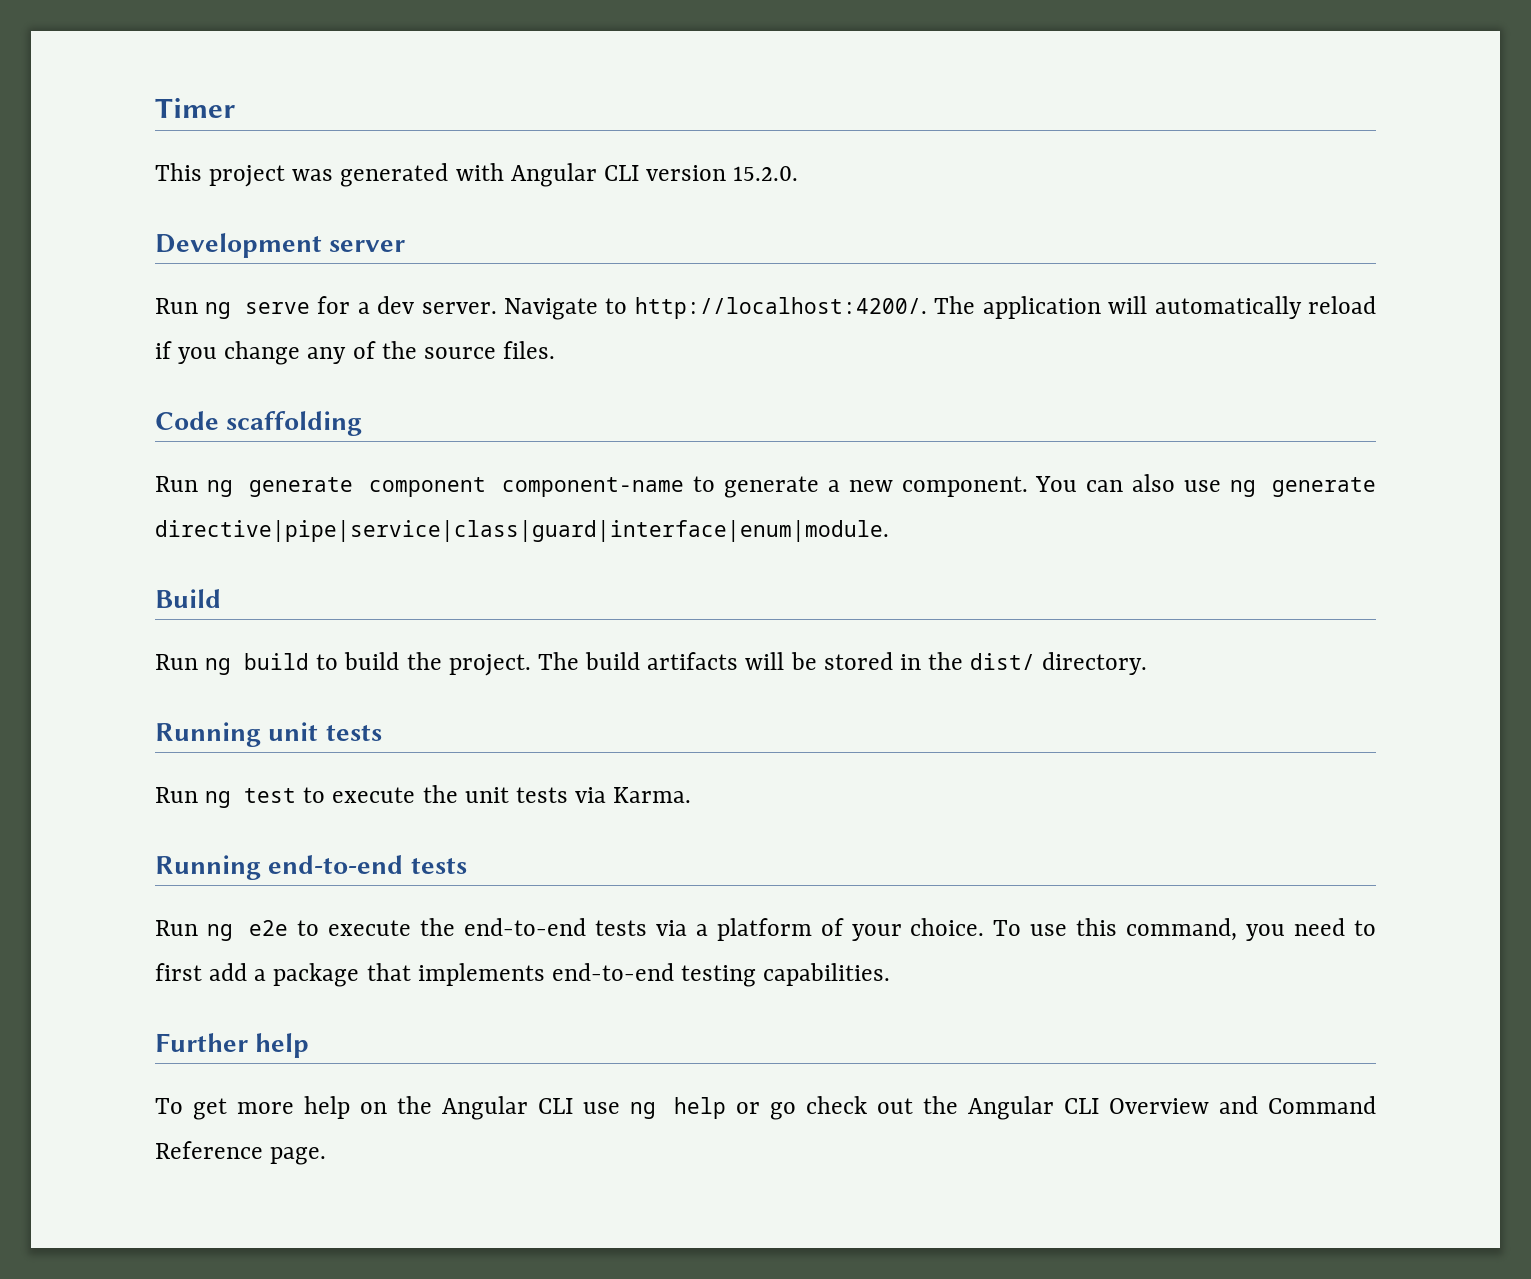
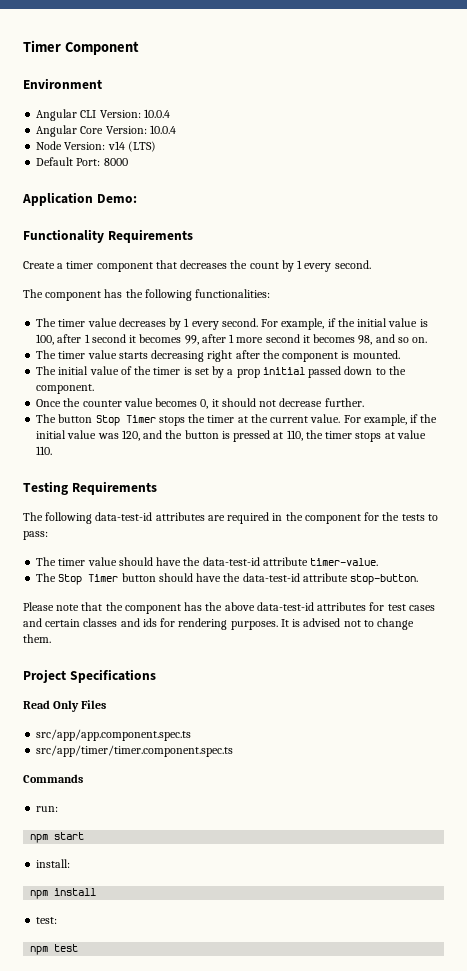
[155,97,235,118] [155,163,799,187] [155,233,406,258] [155,296,1377,320] [155,341,556,365] [155,411,363,436] [155,474,1377,498] [155,520,889,542] [155,589,221,608] [155,652,1148,676] [155,722,382,747] [155,785,692,808] [155,855,467,880] [155,918,1377,941] [155,963,891,987] [155,1033,310,1058] [155,1096,1376,1120] [155,1141,327,1165] Timer // This project was generated with Angular CLI version 15.2.0. // Development server // Run ng serve for a dev server. Navigate to http://localhost:4200/. The application will automatically reload if you change any of the source files. // Code scaffolding // Run ng generate component component-name to generate a new component. You can also use ng generate directive|pipe|service|class|guard|interface|enum|module. // Build // Run ng build to build the project. The build artifacts will be stored in the dist/ directory. // Running unit tests // Run ng test to execute the unit tests via Karma. // Running end-to-end tests // Run ng e2e to execute the end-to-end tests via a platform of your choice. To use this command, you need to first add a package that implements end-to-end testing capabilities. // Further help // To get more help on the Angular CLI use ng help or go check out the Angular CLI Overview and Command Reference page. -> [23,40,139,55] [23,78,102,89] [36,109,170,121] [36,125,176,137] [36,141,156,152] [36,157,128,166] [22,192,137,206] [23,229,193,243] [23,260,371,272] [23,289,271,301] [36,318,428,330] [36,334,428,345] [36,350,400,362] [36,366,406,378] [36,384,95,394] [36,398,364,409] [36,414,438,426] [36,430,426,442] [36,446,53,455] [23,481,157,495] [23,512,438,524] [23,531,48,540] [36,557,379,566] [36,573,419,585] [23,602,435,614] [23,618,415,630] [23,634,51,643] [23,669,156,683] [23,700,107,712] [36,729,192,741] [36,745,234,757] [23,774,83,783] [36,806,59,812] [30,832,85,843] [36,859,71,868] [30,888,97,899] [36,917,58,924] [30,944,79,955] Timer Component // Environment // Angular CLI Version: 10.0.4 // Angular Core Version: 10.0.4 // Node Version: v14 (LTS) // Default Port: 8000 // Application Demo: // Functionality Requirements // Create a timer component that decreases the count by 1 every second. // The component has the following functionalities: // The timer value decreases by 1 every second. For example, if the initial value is 100, after 1 second it becomes 99, after 1 more second it becomes 98, and so on. // The timer value starts decreasing right after the component is mounted. // The initial value of the timer is set by a prop initial passed down to the component. // Once the counter value becomes 0, it should not decrease further. // The button Stop Timer stops the timer at the current value. For example, if the initial value was 120, and the button is pressed at 110, the timer stops at value 110. // Testing Requirements // The following data-test-id attributes are required in the component for the tests to pass: // The timer value should have the data-test-id attribute timer-value. // The Stop Timer button should have the data-test-id attribute stop-button. // Please note that the component has the above data-test-id attributes for test cases and certain classes and ids for rendering purposes. It is advised not to change them. // Project Specifications // Read Only Files // src/app/app.component.spec.ts // src/app/timer/timer.component.spec.ts // Commands // run: // npm start // install: // npm install // test: // npm test

